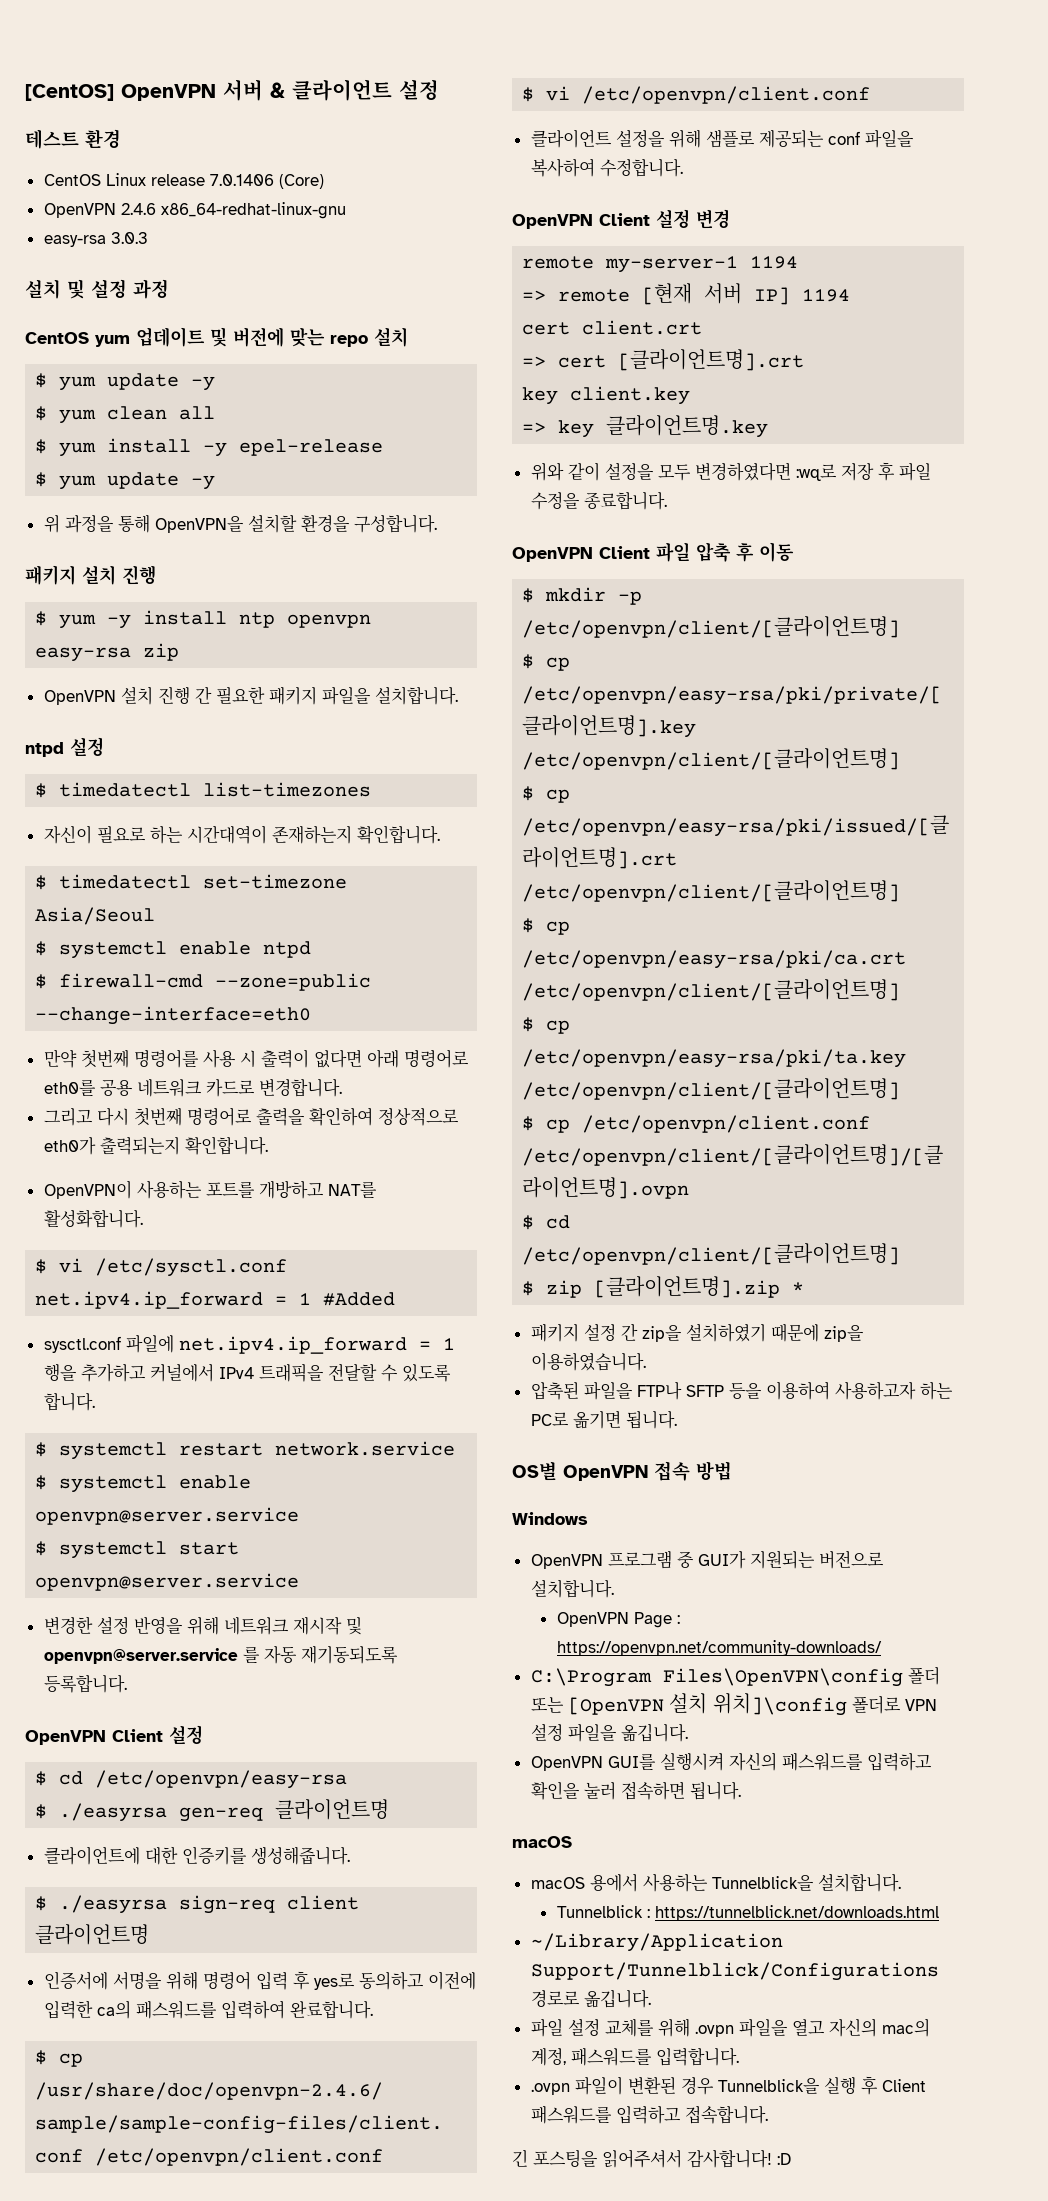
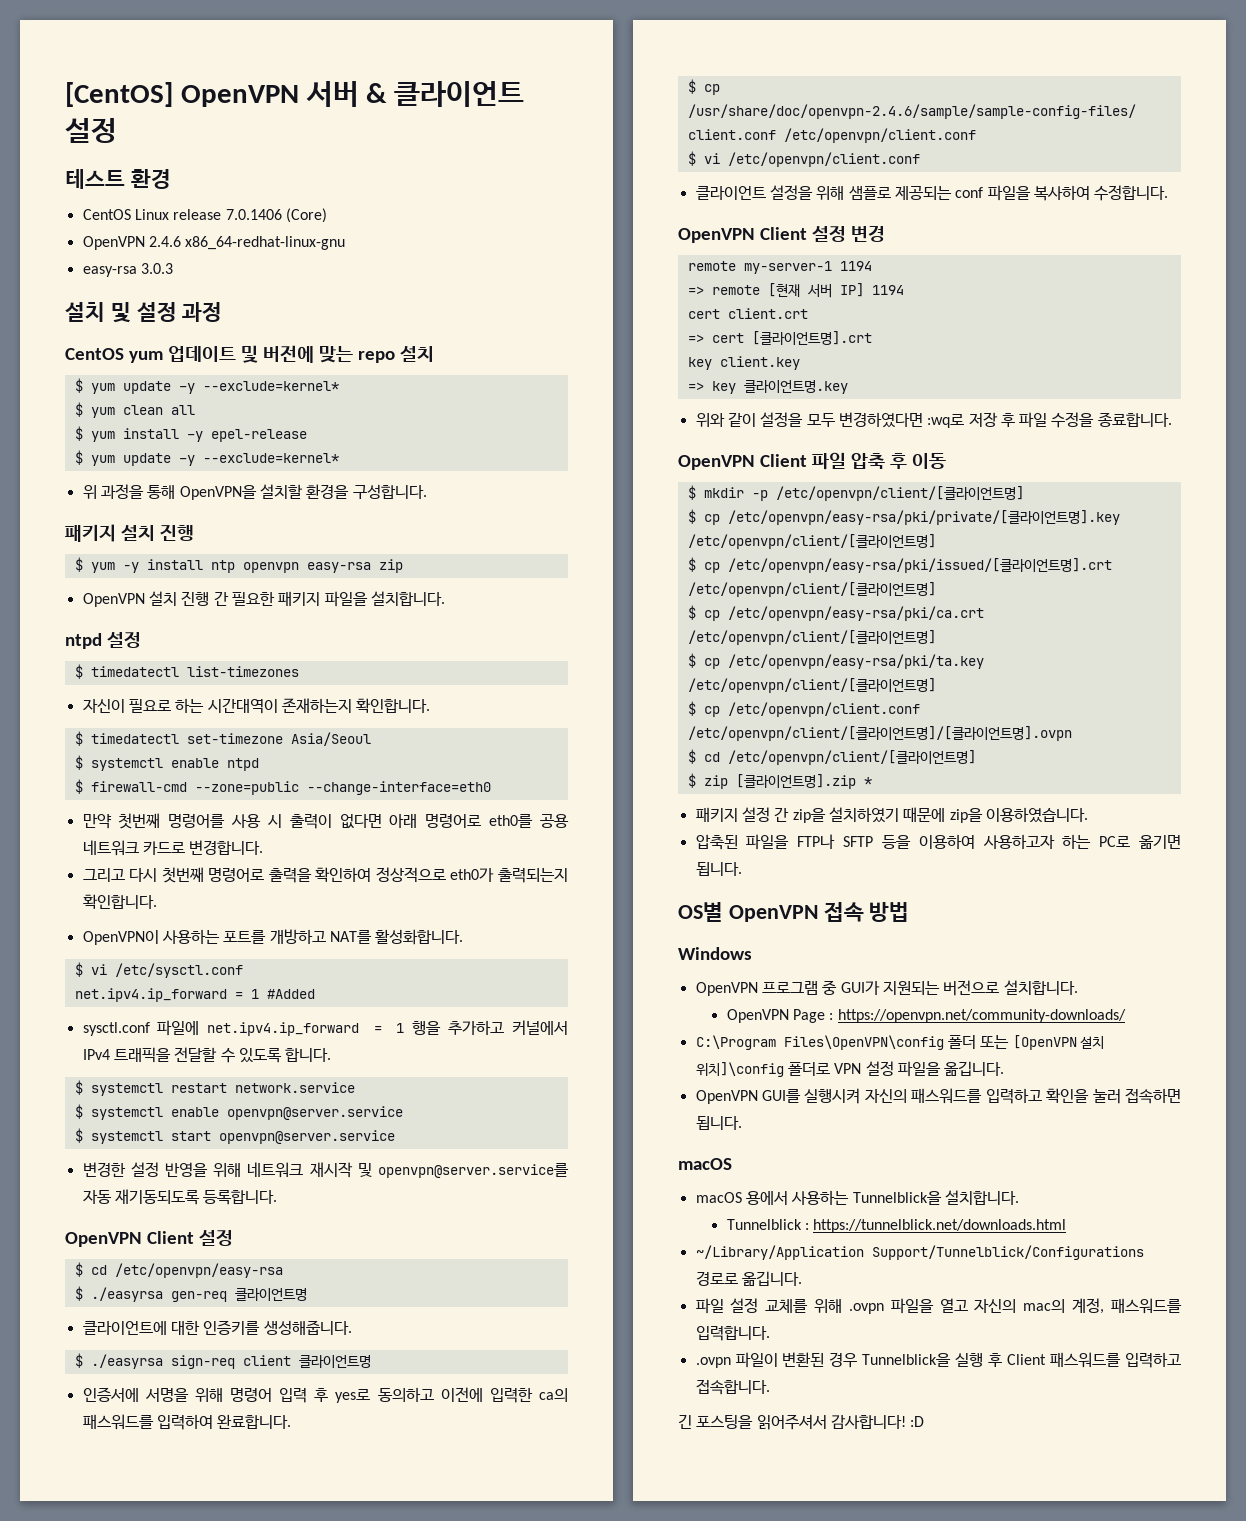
(216, 383) none -> [202,381,339,391] --exclude=kernel*
(216, 482) none -> [202,453,339,463] --exclude=kernel*
[43,1647,260,1664] openvpn@server.service 를 -> [377,1163,569,1178] openvpn@server.service를

